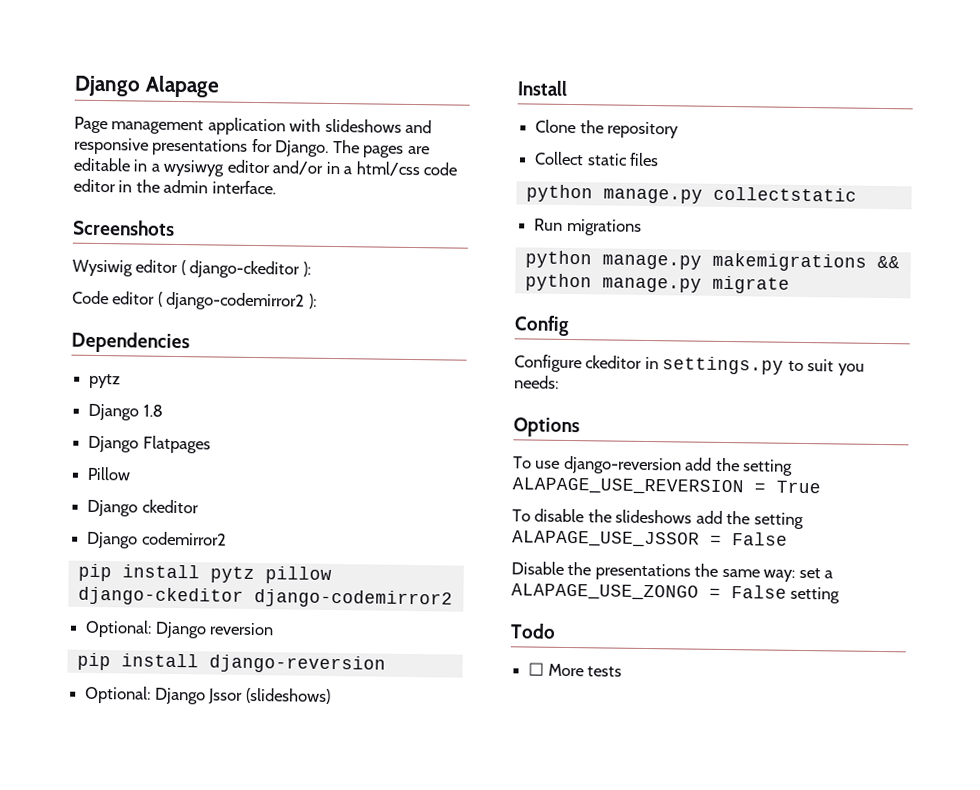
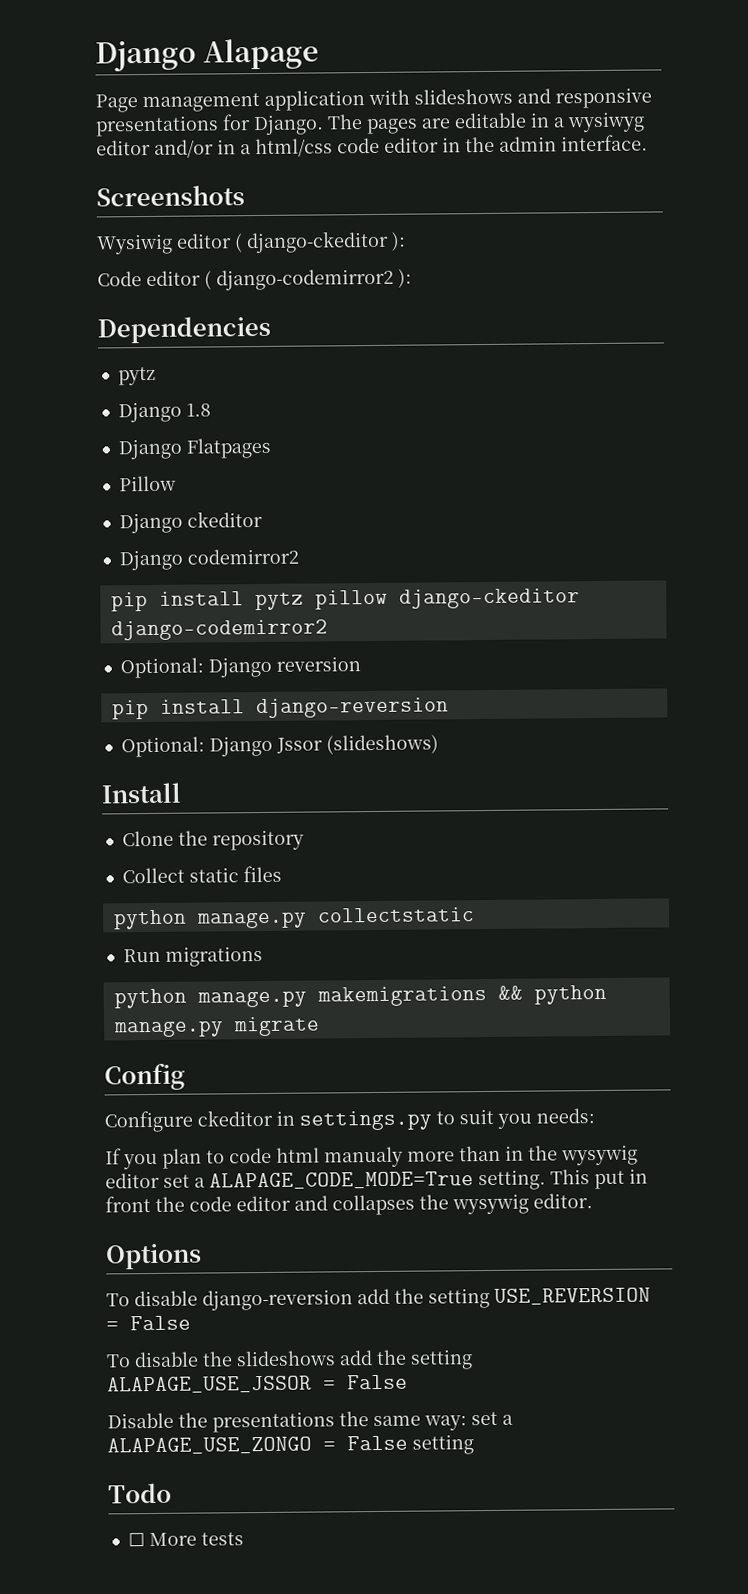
(559, 382) none -> [105,1144,638,1170] [105,1168,648,1191] [105,1193,593,1216] // If you plan to code html manualy more than in the wysywig editor set a ALAPAGE_CODE_MODE=True setting. This put in front the code editor and collapses the wysywig editor.
[535,460,561,469] use -> [134,1290,198,1307] disable
[512,477,821,496] ALAPAGE_USE_REVERSION = True -> [494,1287,651,1305] [106,1315,191,1331] USE_REVERSION = False

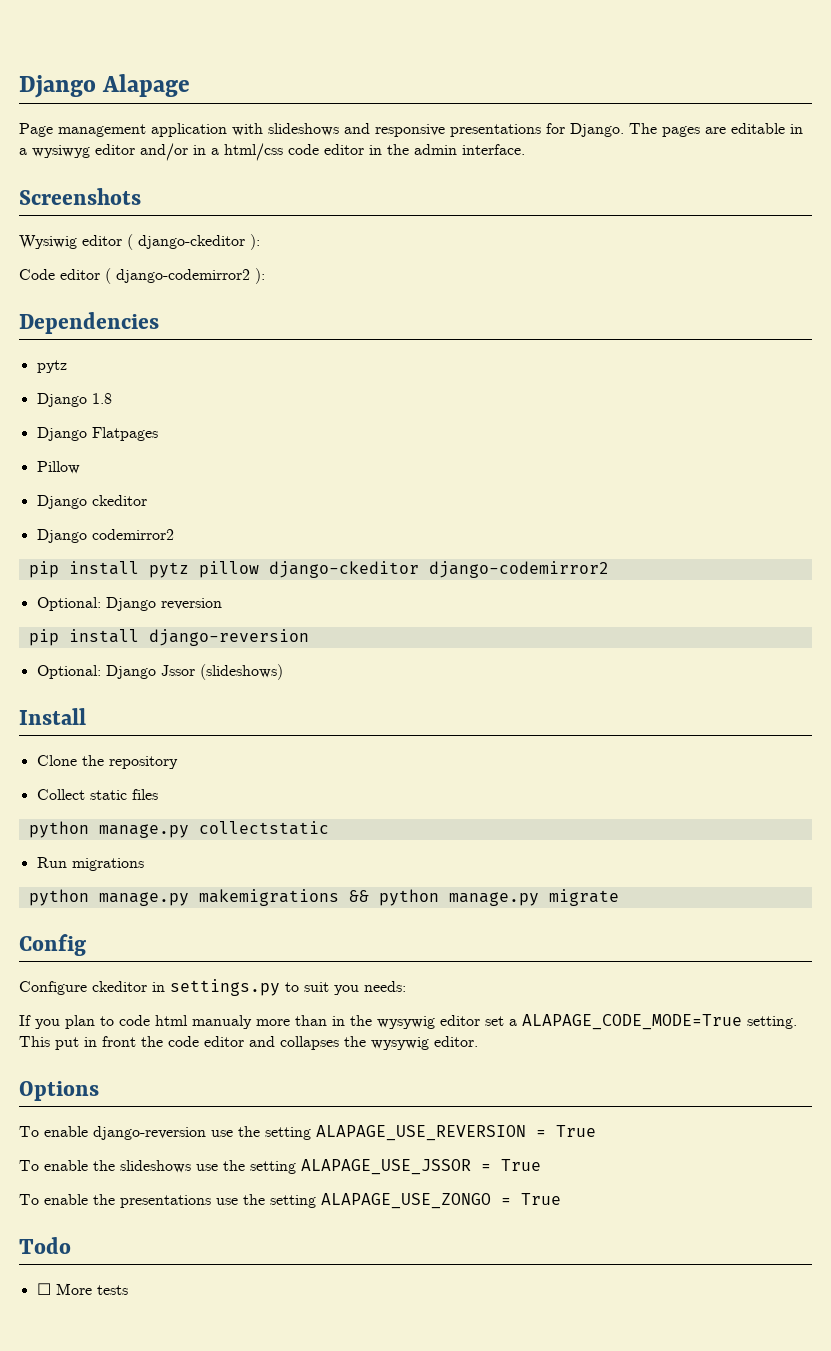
[134,1287,651,1311] [106,1315,191,1331] [106,1351,199,1368] disable django-reversion add the setting USE_REVERSION = False // To disable -> [44,1125,596,1141] [19,1160,88,1171] enable django-reversion use the setting ALAPAGE_USE_REVERSION = True // To enable
[339,1350,373,1366] add -> [196,1164,218,1171] use
[347,1374,408,1390] [107,1411,513,1433] [107,1434,474,1455] False // Disable the presentations the same way: set a ALAPAGE_USE_ZONGO = False setting -> [501,1159,541,1171] [19,1193,561,1209] True // To enable the presentations use the setting ALAPAGE_USE_ZONGO = True

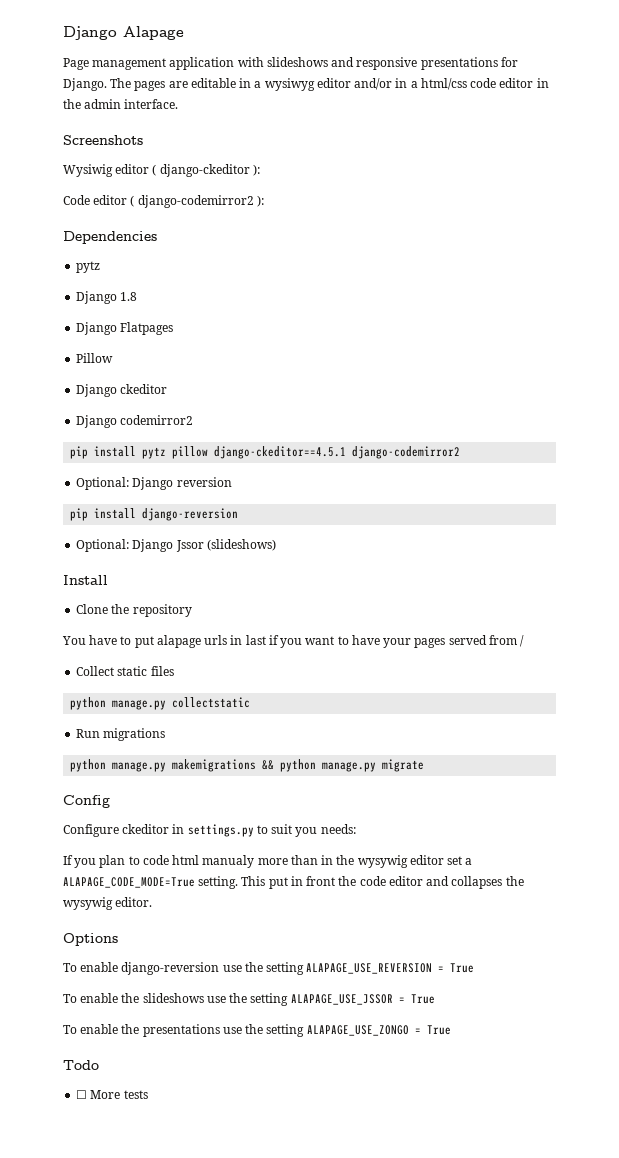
[268,561,419,578] django-ckeditor -> [214,446,347,459] django-ckeditor==4.5.1
(178, 762) none -> [62,635,525,648] // You have to put alapage urls in last if you want to have your pages served from /

